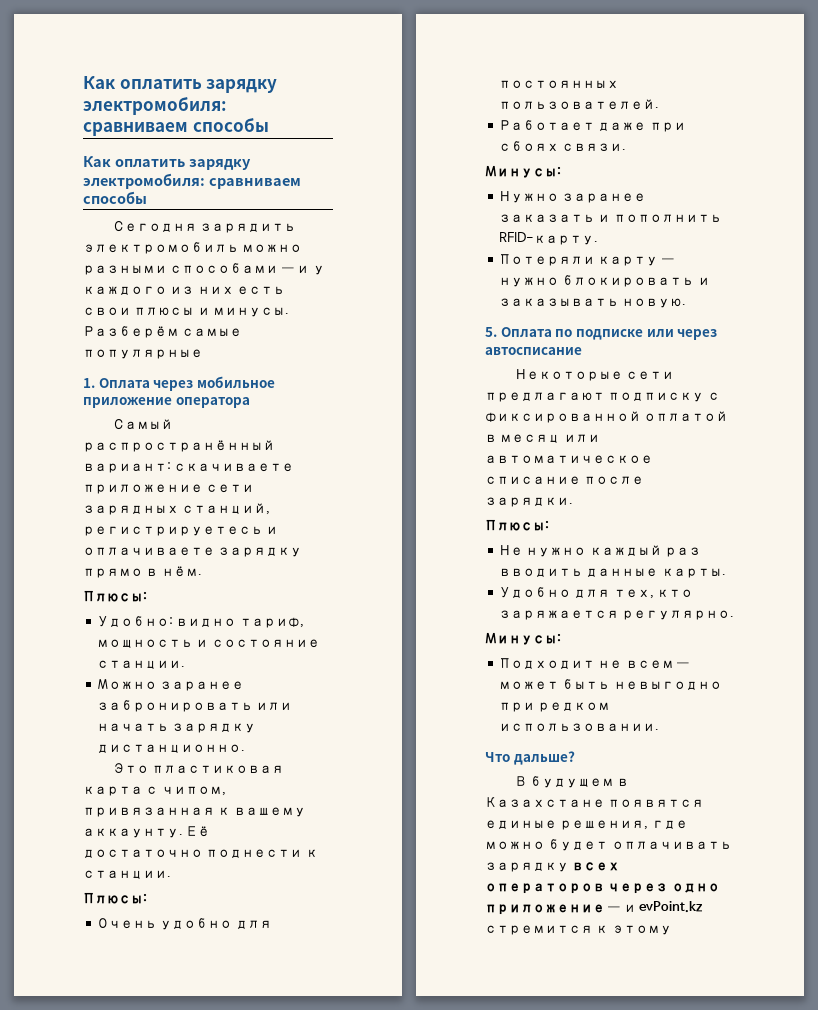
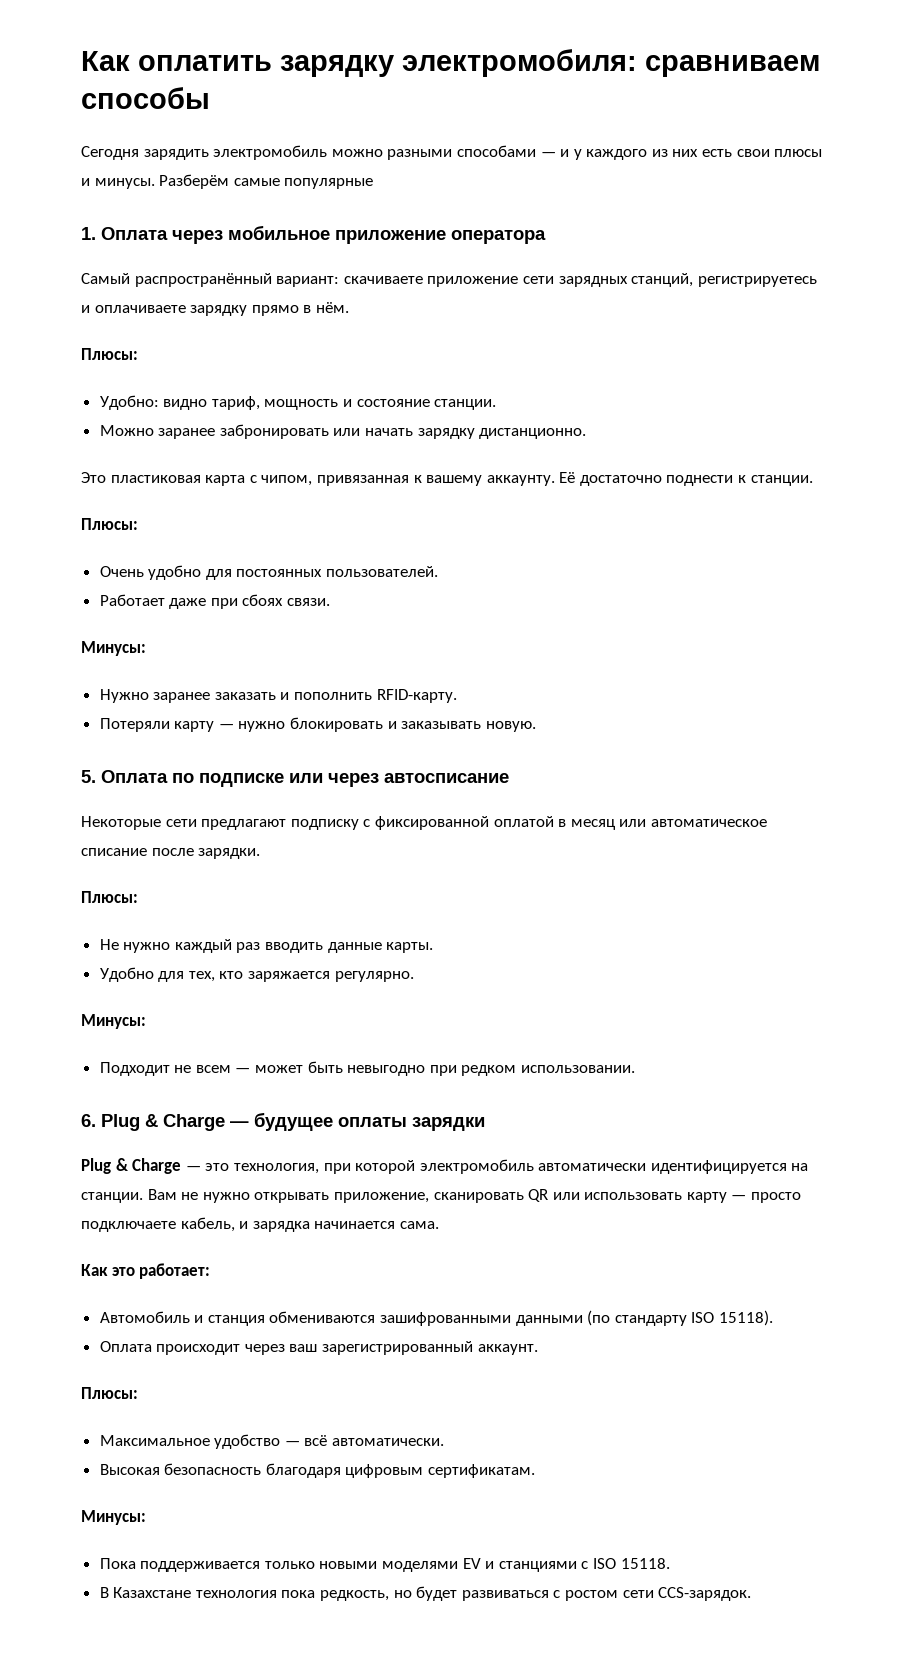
[83,76,278,93] [83,96,227,115] [83,117,269,136] [83,156,251,170] [83,173,301,189] [83,191,147,204] Как оплатить зарядку электромобиля: сравниваем способы // Как оплатить зарядку электромобиля: сравниваем способы -> [81,49,820,77] [81,87,210,109] Как оплатить зарядку электромобиля: сравниваем способы
[485,751,575,765] [514,776,630,788] [485,797,705,808] [485,820,688,830] [485,839,732,851] [485,862,621,872] [485,883,720,894] [485,901,704,915] [485,925,672,935] Что дальше? // В будущем в Казахстане появятся единые решения, где можно будет оплачивать зарядку всех операторов через одно приложение — и evPoint.kz стремится к этому -> [81,1112,485,1131] [81,1158,809,1174] [81,1189,802,1203] [81,1217,439,1232] [81,1263,211,1279] [99,1310,774,1326] [99,1341,538,1355] [81,1387,138,1399] [99,1434,445,1449] [99,1463,536,1478] [81,1510,146,1525] [99,1558,670,1572] [99,1586,752,1601] 6. Plug & Charge — будущее оплаты зарядки // Plug & Charge — это технология, при которой электромобиль автоматически идентифицируется на станции. Вам не нужно открывать приложение, сканировать QR или использовать карту — просто подключаете кабель, и зарядка начинается сама. // Как это работает: // Автомобиль и станция обмениваются зашифрованными данными (по стандарту ISO 15118). // Оплата происходит через ваш зарегистрированный аккаунт. // Плюсы: // Максимальное удобство — всё автоматически. // Высокая безопасность благодаря цифровым сертификатам. // Минусы: // Пока поддерживается только новыми моделями EV и станциями с ISO 15118. // В Казахстане технология пока редкость, но будет развиваться с ростом сети CCS-зарядок.

